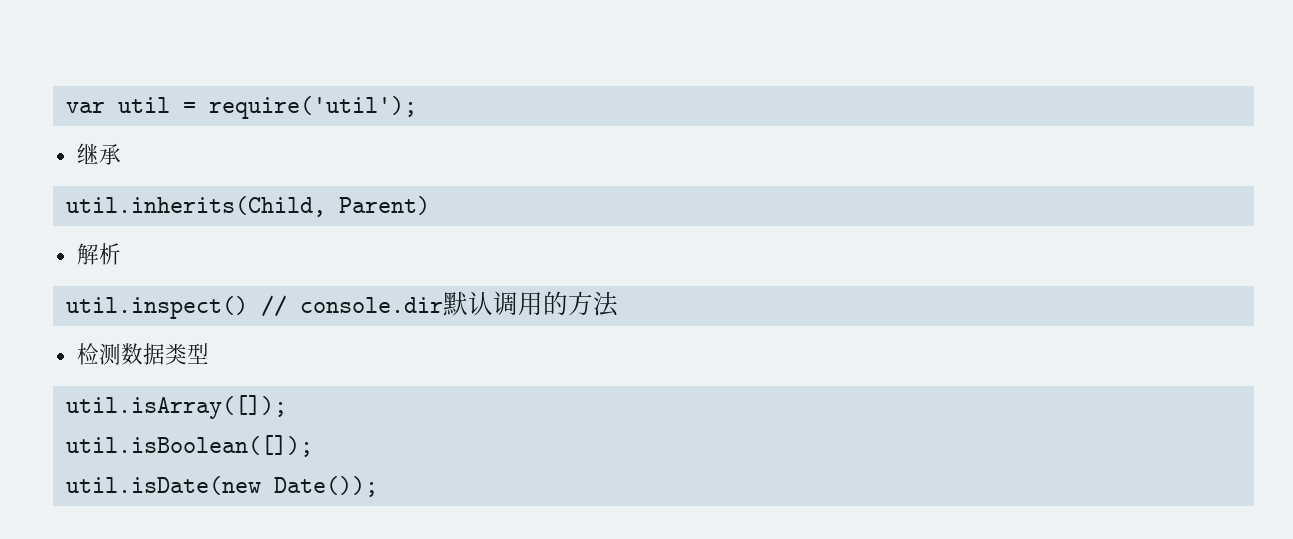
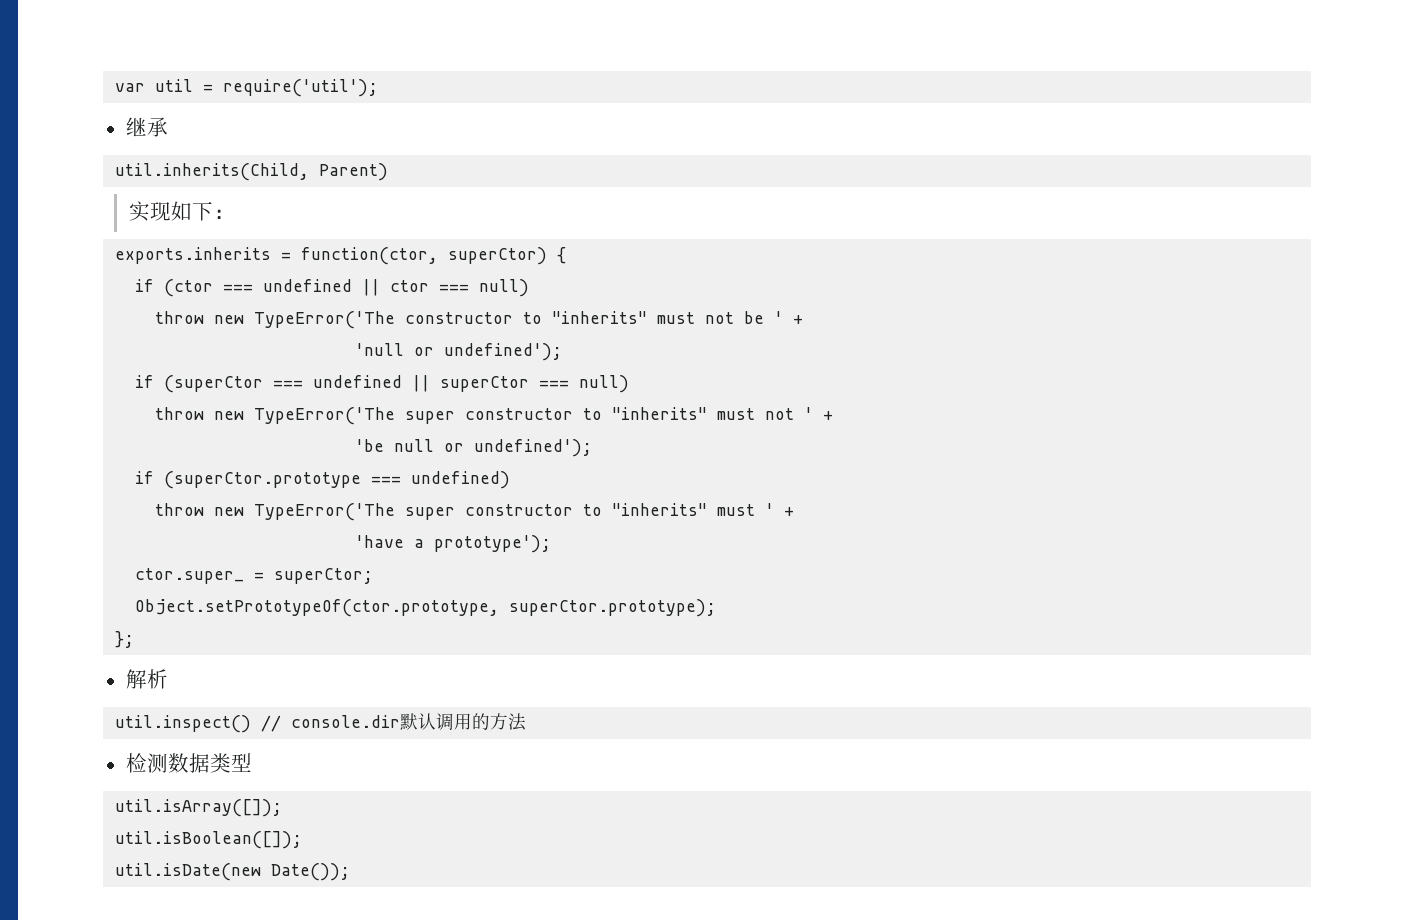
(430, 205) none -> [128,201,225,222] [115,247,567,265] [135,279,530,297] [155,311,804,329] [355,343,563,361] [135,375,630,393] [155,407,834,425] [355,439,593,457] [135,471,511,489] [155,503,795,521] [355,535,552,553] [135,568,374,584] [135,599,717,617] [115,631,135,648] // 实现如下: // exports.inherits = function(ctor, superCtor) { // if (ctor === undefined || ctor === null) // throw new TypeError('The constructor to "inherits" must not be ' + // 'null or undefined'); // if (superCtor === undefined || superCtor === null) // throw new TypeError('The super constructor to "inherits" must not ' + // 'be null or undefined'); // if (superCtor.prototype === undefined) // throw new TypeError('The super constructor to "inherits" must ' + // 'have a prototype'); // ctor.super_ = superCtor; // Object.setPrototypeOf(ctor.prototype, superCtor.prototype); // };

